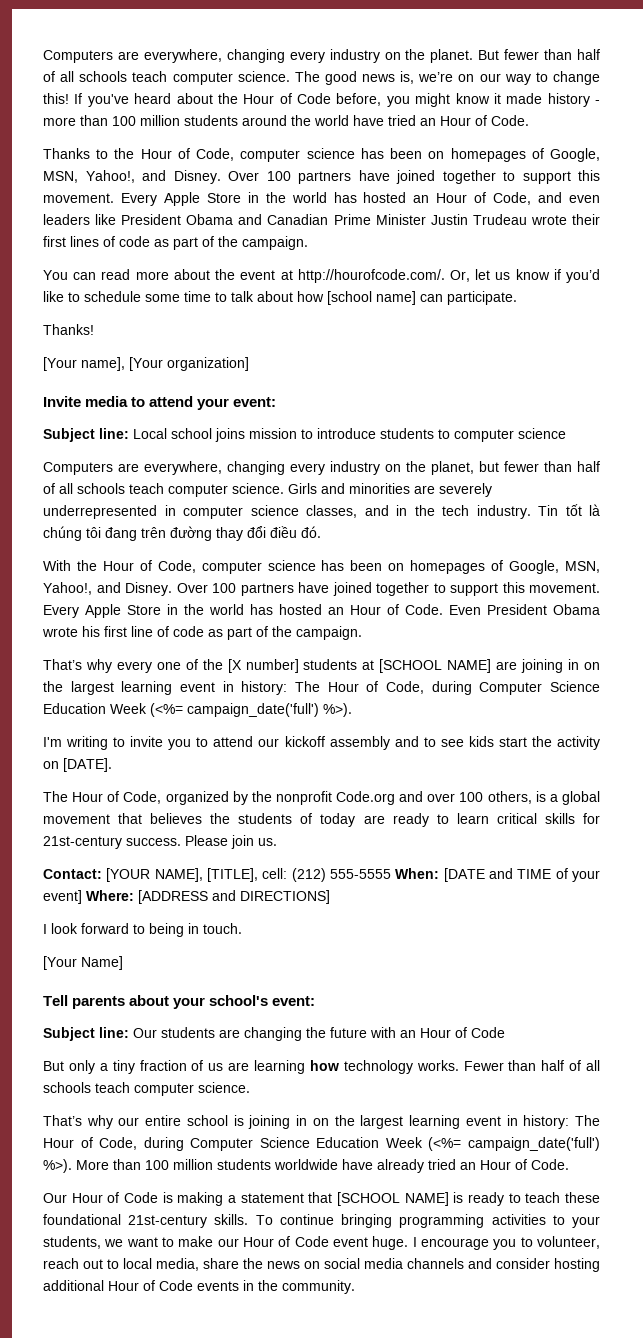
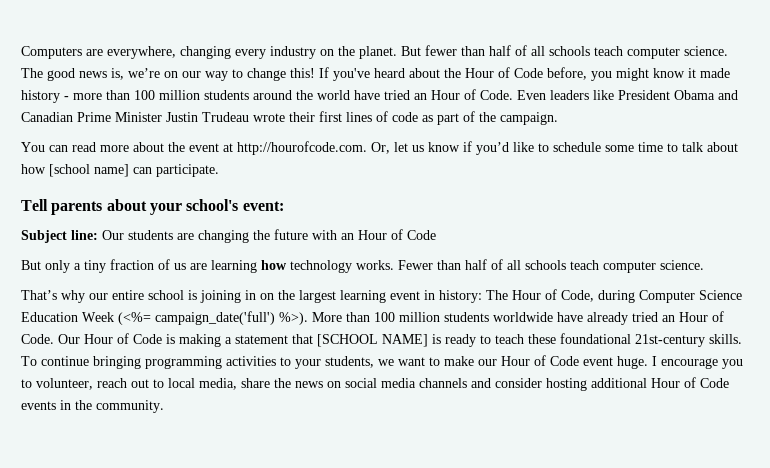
[43,148,600,162] [43,170,600,184] [43,192,601,206] // Thanks to the Hour of Code, computer science has been on homepages of Google, MSN, Yahoo!, and Disney. Over 100 partners have joined together to support this movement. Every Apple Store in the world has hosted an Hour of Code, and even -> [517,90,546,100] Even
[297,269,445,283] http://hourofcode.com/. -> [237,141,367,155] http://hourofcode.com.
[43,324,94,335] [43,357,249,371] [43,396,277,410] [43,428,566,442] [43,461,600,475] [43,483,492,497] [43,504,600,519] [43,526,321,541] [43,560,600,574] [43,582,600,596] [43,604,600,618] [42,626,362,640] [43,659,600,673] [43,681,600,695] [43,703,352,717] [43,736,600,750] [43,758,112,772] [43,791,600,805] [43,813,601,827] [43,835,277,849] [43,868,600,882] [43,890,330,904] [43,923,242,937] [43,956,123,970] // Thanks! // [Your name], [Your organization] // Invite media to attend your event: // Subject line: Local school joins mission to introduce students to computer science // Computers are everywhere, changing every industry on the planet, but fewer than half of all schools teach computer science. Girls and minorities are severely underrepresented in computer science classes, and in the tech industry. Tin tốt là chúng tôi đang trên đường thay đổi điều đó. // With the Hour of Code, computer science has been on homepages of Google, MSN, Yahoo!, and Disney. Over 100 partners have joined together to support this movement. Every Apple Store in the world has hosted an Hour of Code. Even President Obama wrote his first line of code as part of the campaign. // That’s why every one of the [X number] students at [SCHOOL NAME] are joining in on the largest learning event in history: The Hour of Code, during Computer Science Education Week (<%= campaign_date('full') %>). // I'm writing to invite you to attend our kickoff assembly and to see kids start the activity on [DATE]. // The Hour of Code, organized by the nonprofit Code.org and over 100 others, is a global movement that believes the students of today are ready to learn critical skills for 21st-century success. Please join us. // Contact: [YOUR NAME], [TITLE], cell: (212) 555-5555 When: [DATE and TIME of your event] Where: [ADDRESS and DIRECTIONS] // I look forward to being in touch. // [Your Name] -> (219, 170) none
(569, 1164) // -> (54, 339) none

